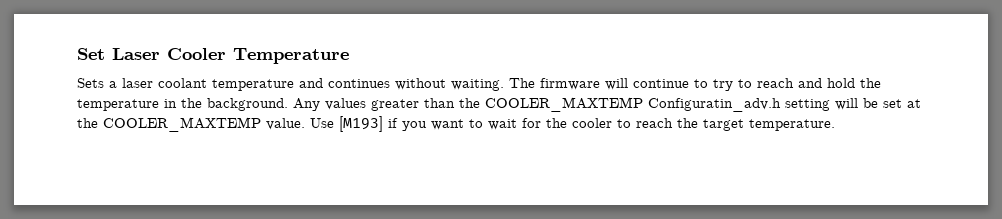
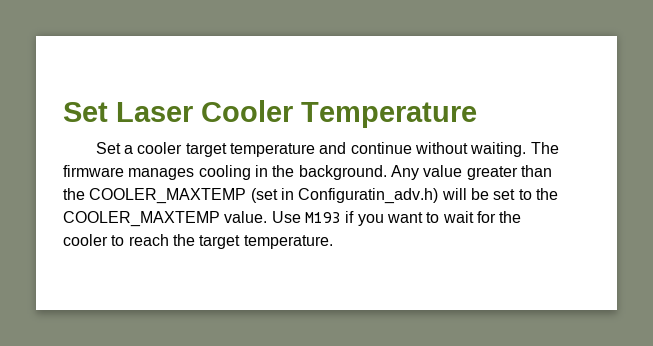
[77,78,207,88] Sets a laser coolant -> [95,142,227,157] Set a cooler target
[328,79,390,88] continues -> [350,142,412,154] continue
[605,78,881,91] [77,99,159,111] will continue to try to reach and hold the temperature -> [128,165,251,180] manages cooling
[325,98,366,110] values -> [423,165,463,177] value
[648,98,830,112] Configuratin_adv.h setting -> [250,188,439,204] (set in Configuratin_adv.h)
[907,99,921,108] at -> [518,189,532,200] to
[339,116,383,132] [M193] -> [304,212,341,223] M193

